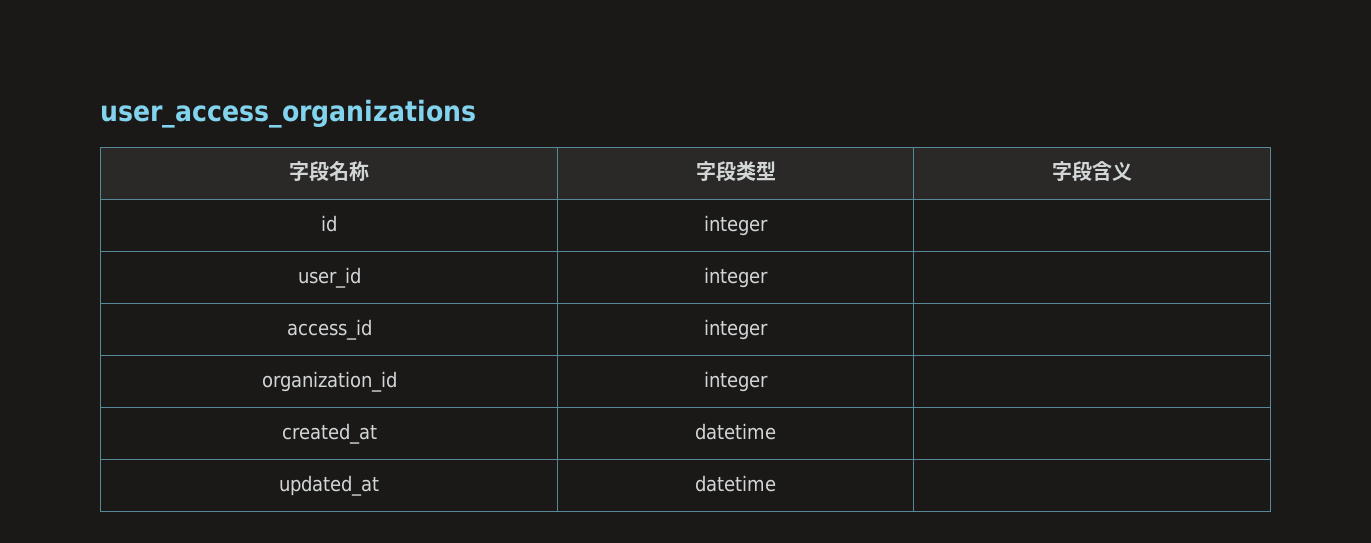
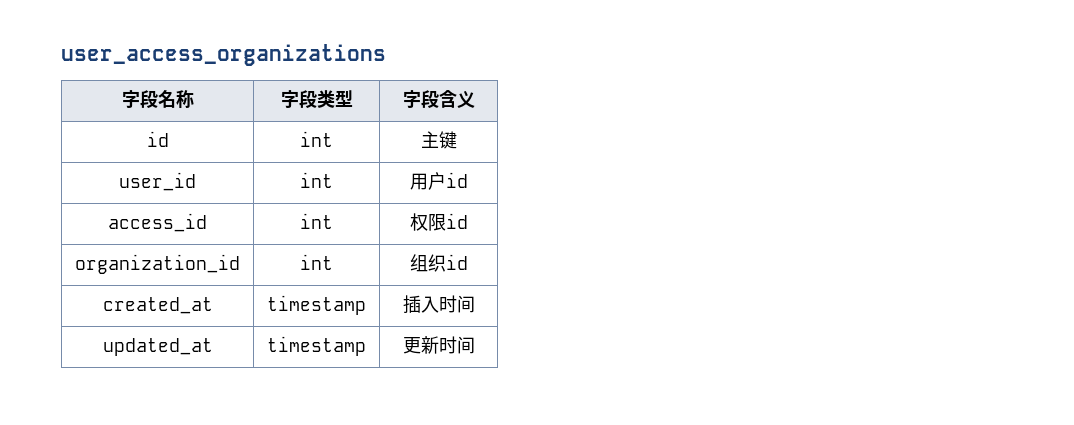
[704,215,768,236] integer | -> [300,131,333,147] [420,131,457,149] int | 主键
[704,267,768,288] [286,319,372,340] [704,319,768,340] [261,371,397,392] [704,371,768,392] [281,423,377,444] [695,423,776,440] [279,475,379,496] [695,475,776,492] integer | // access_id | integer | // organization_id | integer | // created_at | datetime | // updated_at | datetime | -> [300,172,333,188] [409,172,468,190] [108,213,207,232] [300,213,333,229] [409,213,468,231] [75,254,240,274] [300,254,333,270] [409,254,468,272] [102,297,213,314] [267,295,366,315] [402,295,475,314] [102,338,213,356] [267,336,366,356] [402,336,475,354] int | 用户id // access_id | int | 权限id // organization_id | int | 组织id // created_at | timestamp | 插入时间 // updated_at | timestamp | 更新时间

